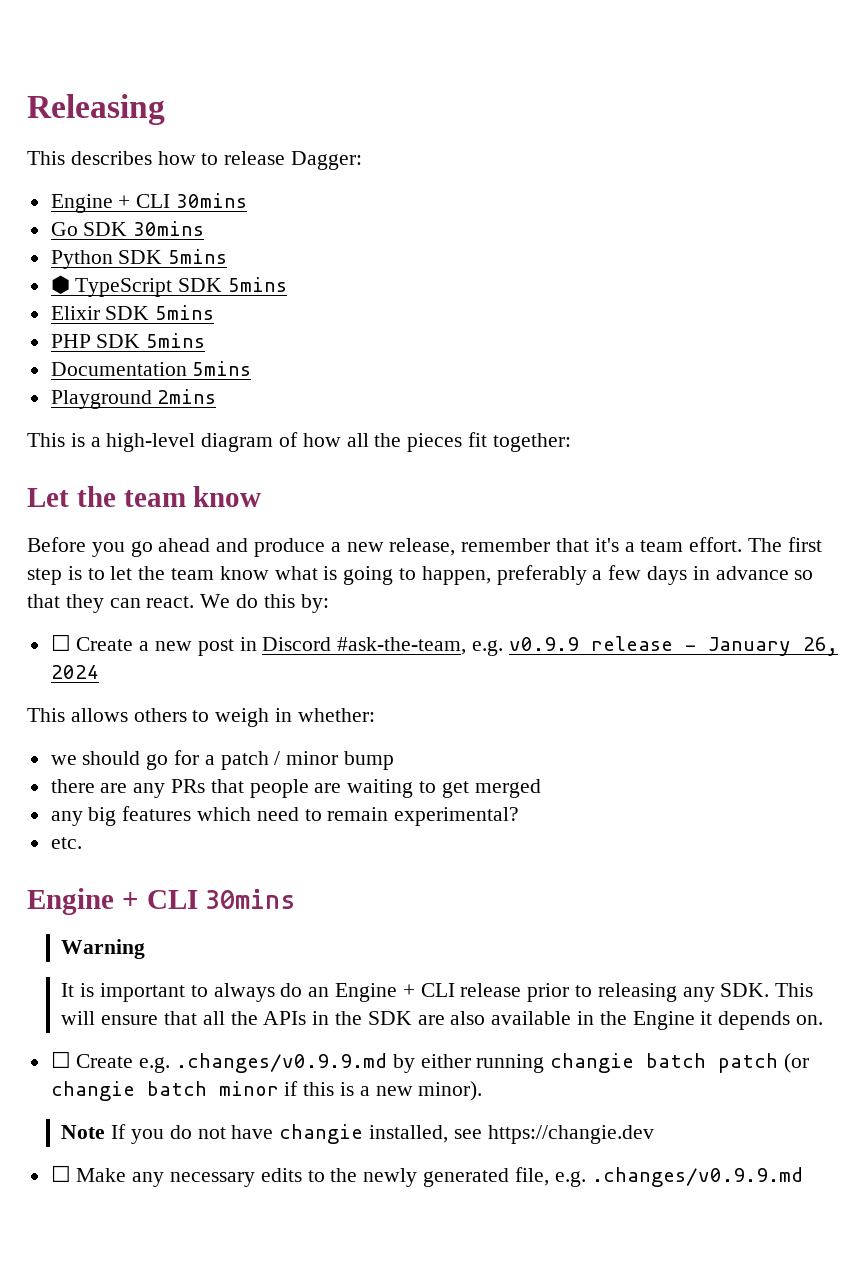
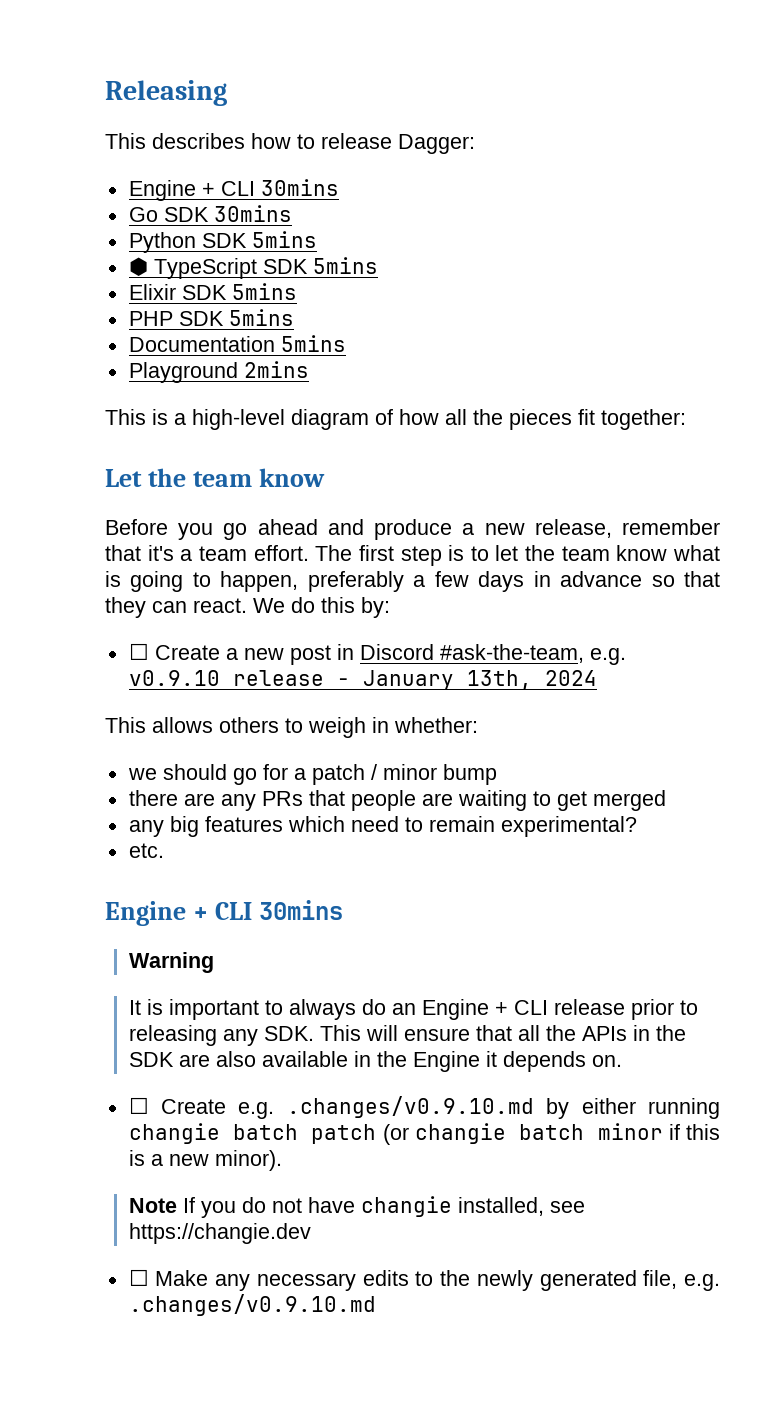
[508,637,579,651] v0.9.9 -> [128,670,220,686] v0.9.10
[802,637,838,656] 26, -> [466,670,532,690] 13th,
[176,1053,388,1073] .changes/v0.9.9.md -> [286,1096,534,1118] .changes/v0.9.10.md
[591,1167,803,1187] .changes/v0.9.9.md -> [128,1294,376,1316] .changes/v0.9.10.md

